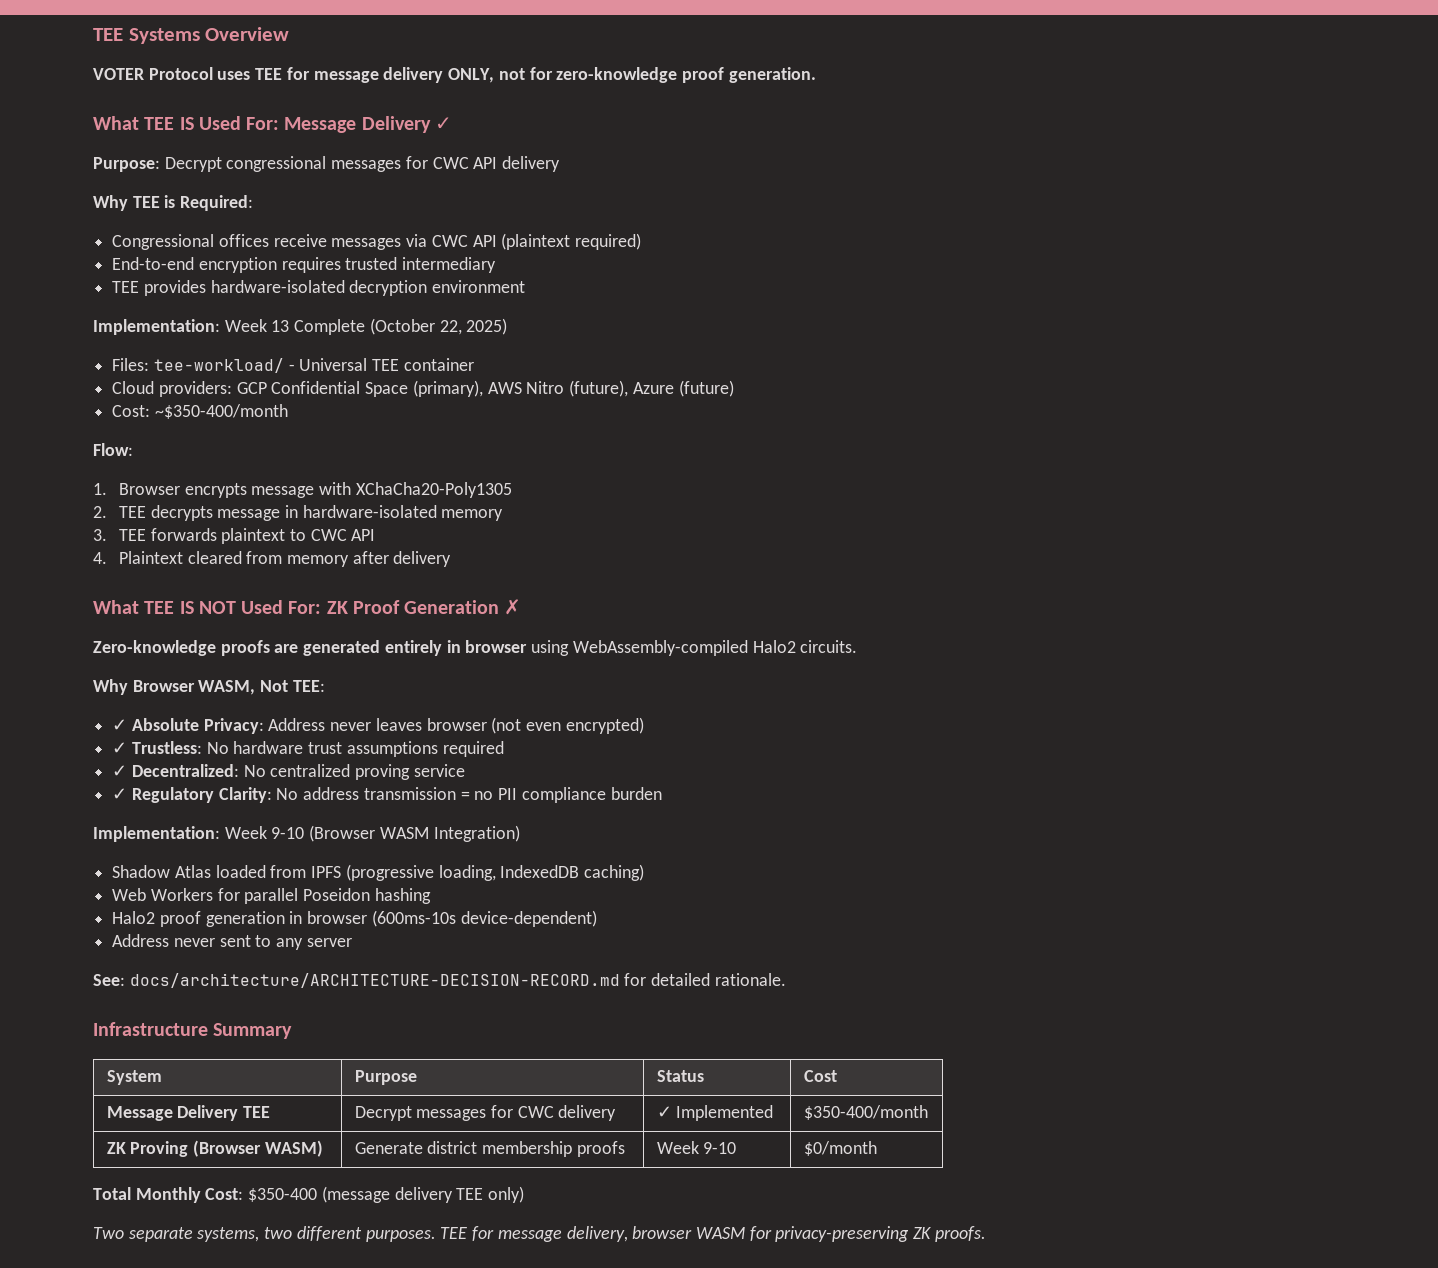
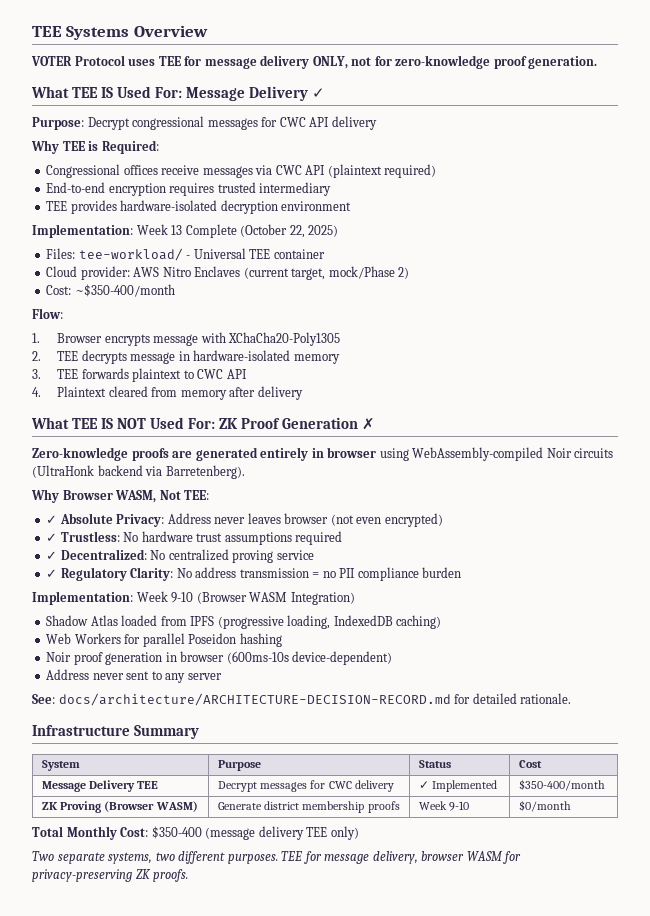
[158,380,734,397] providers: GCP Confidential Space (primary), AWS Nitro (future), Azure (future) -> [80,266,410,280] provider: AWS Nitro Enclaves (current target, mock/Phase 2)
[752,640,858,653] Halo2 circuits. -> [546,448,614,458] [32,465,245,479] Noir circuits (UltraHonk backend via Barretenberg).
[112,911,156,924] Halo2 -> [46,652,72,662] Noir

